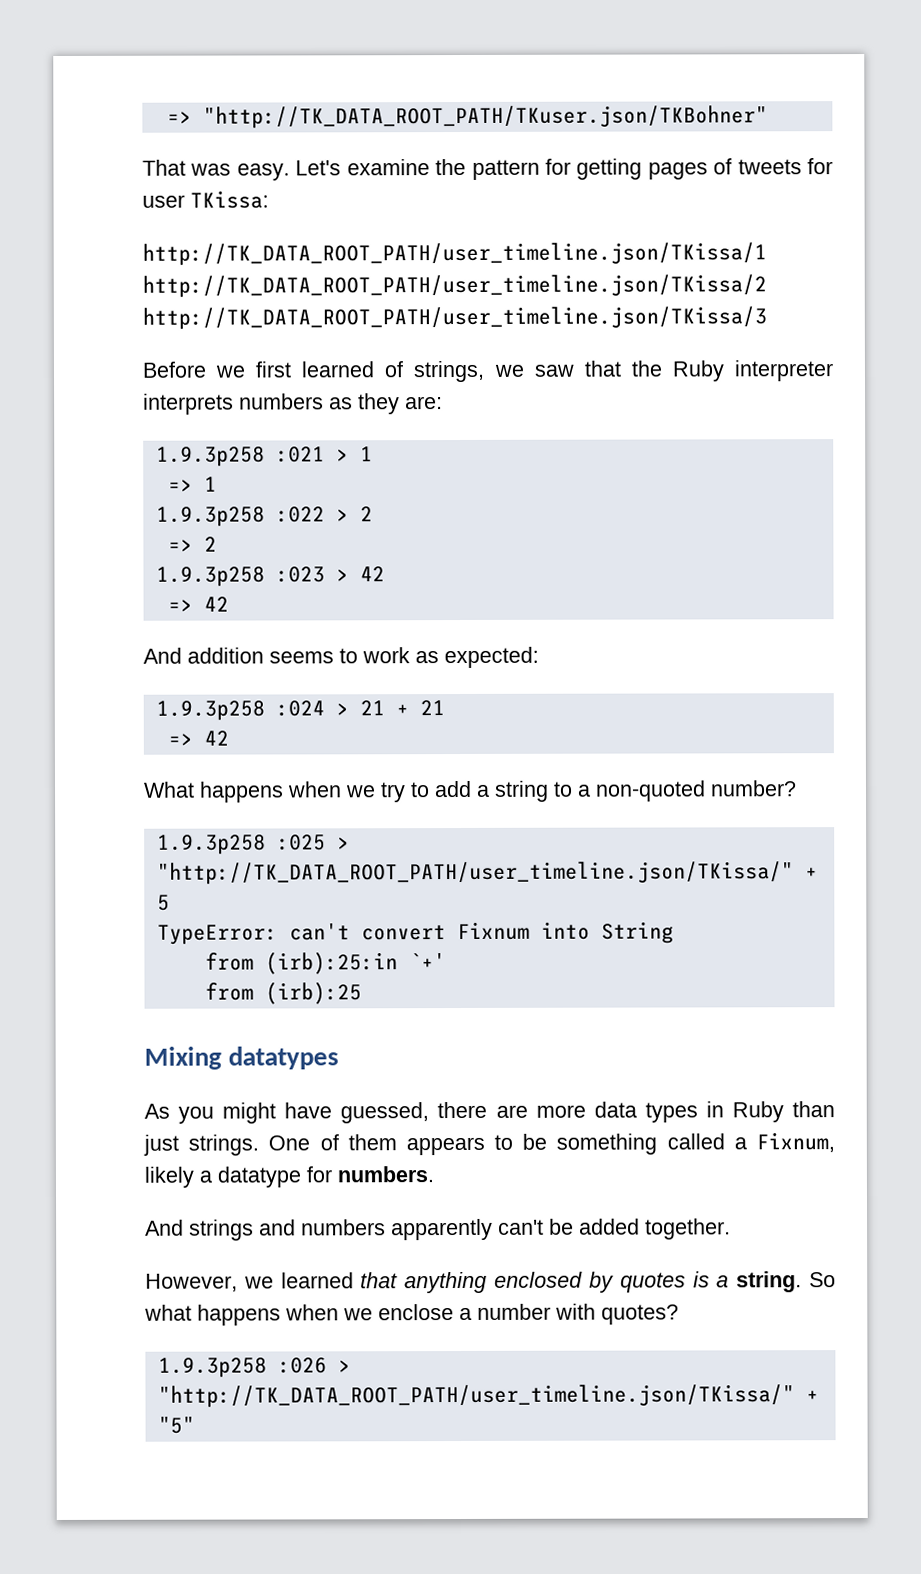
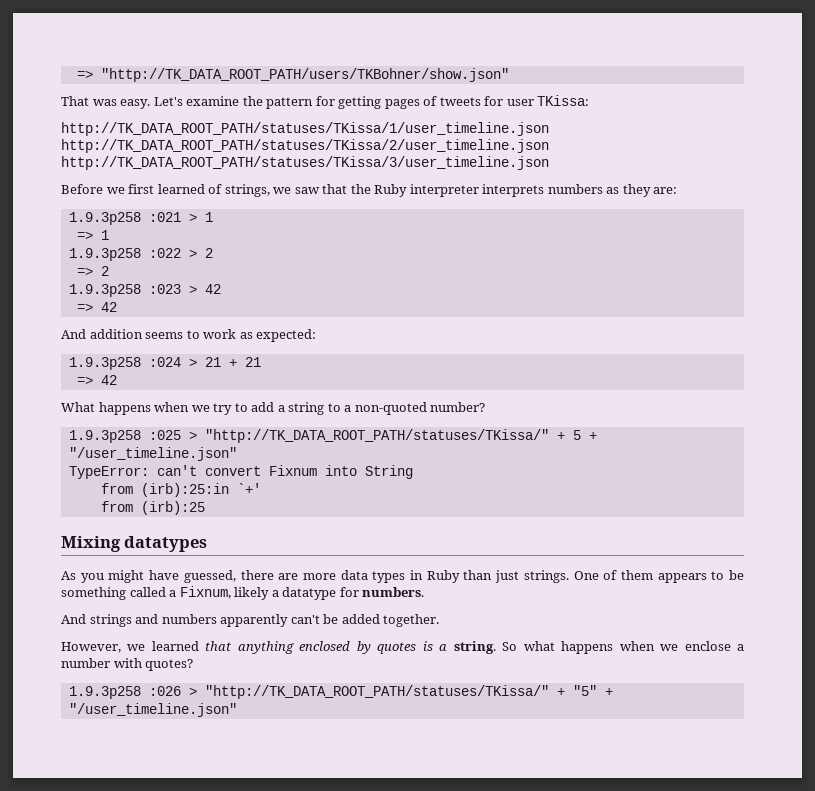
[166,105,768,129] => "http://TK_DATA_ROOT_PATH/TKuser.json/TKBohner" -> [76,68,509,82] => "http://TK_DATA_ROOT_PATH/users/TKBohner/show.json"
[142,242,767,266] [142,274,767,298] [142,306,767,330] http://TK_DATA_ROOT_PATH/user_timeline.json/TKissa/1 http://TK_DATA_ROOT_PATH/user_timeline.json/TKissa/2 http://TK_DATA_ROOT_PATH/user_timeline.json/TKissa/3 -> [61,122,549,136] [61,139,549,153] [61,156,549,170] http://TK_DATA_ROOT_PATH/statuses/TKissa/1/user_timeline.json http://TK_DATA_ROOT_PATH/statuses/TKissa/2/user_timeline.json http://TK_DATA_ROOT_PATH/statuses/TKissa/3/user_timeline.json
[156,861,794,885] "http://TK_DATA_ROOT_PATH/user_timeline.json/TKissa/" -> [204,429,549,443] "http://TK_DATA_ROOT_PATH/statuses/TKissa/"
(170, 902) none -> [588,432,597,440] [68,447,237,461] + "/user_timeline.json"
[157,1384,795,1408] "http://TK_DATA_ROOT_PATH/user_timeline.json/TKissa/" -> [204,685,549,699] "http://TK_DATA_ROOT_PATH/statuses/TKissa/"
(195, 1425) none -> [604,688,613,696] [68,703,237,717] + "/user_timeline.json"

